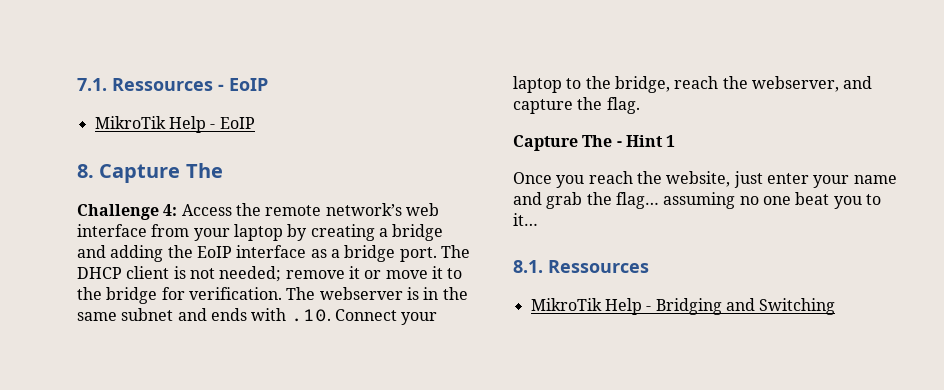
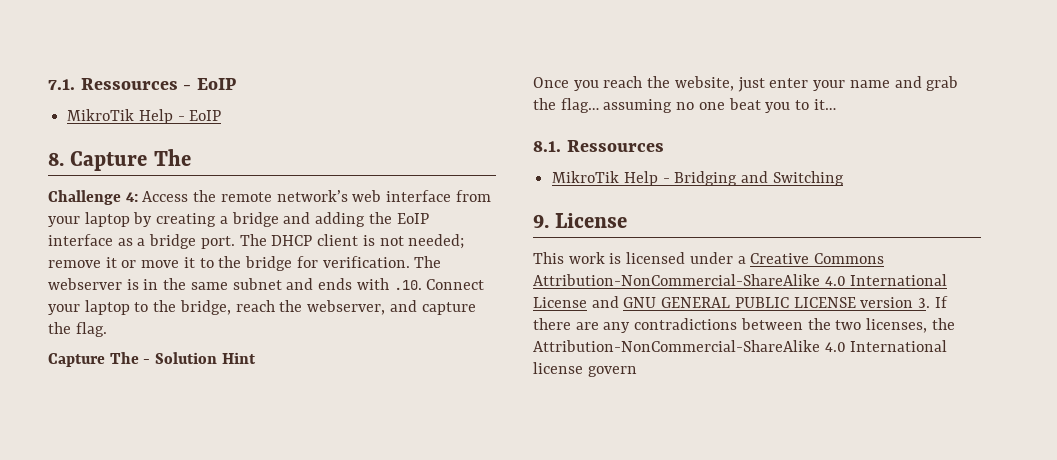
(622, 144) none -> [155,352,218,364] Solution
[666,135,676,147] 1 -> (256, 358) none
(836, 306) none -> [533,213,628,228] [533,252,885,264] [533,274,948,286] [533,296,948,308] [533,318,955,333] [533,340,948,352] [533,362,637,377] // 9. License // This work is licensed under a Creative Commons Attribution-NonCommercial-ShareAlike 4.0 International License and GNU GENERAL PUBLIC LICENSE version 3. If there are any contradictions between the two licenses, the Attribution-NonCommercial-ShareAlike 4.0 International license govern

